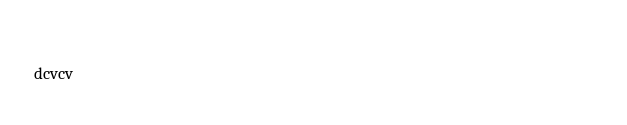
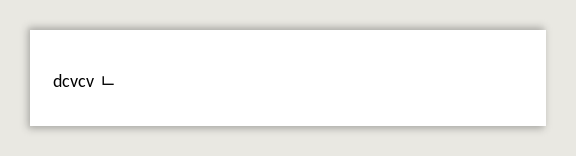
(74, 73) none -> [98,76,117,87] ㄴ

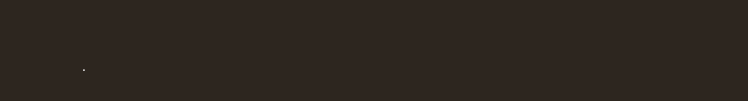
[53,74,117,87] dcvcv ㄴ -> [82,69,86,71] .

